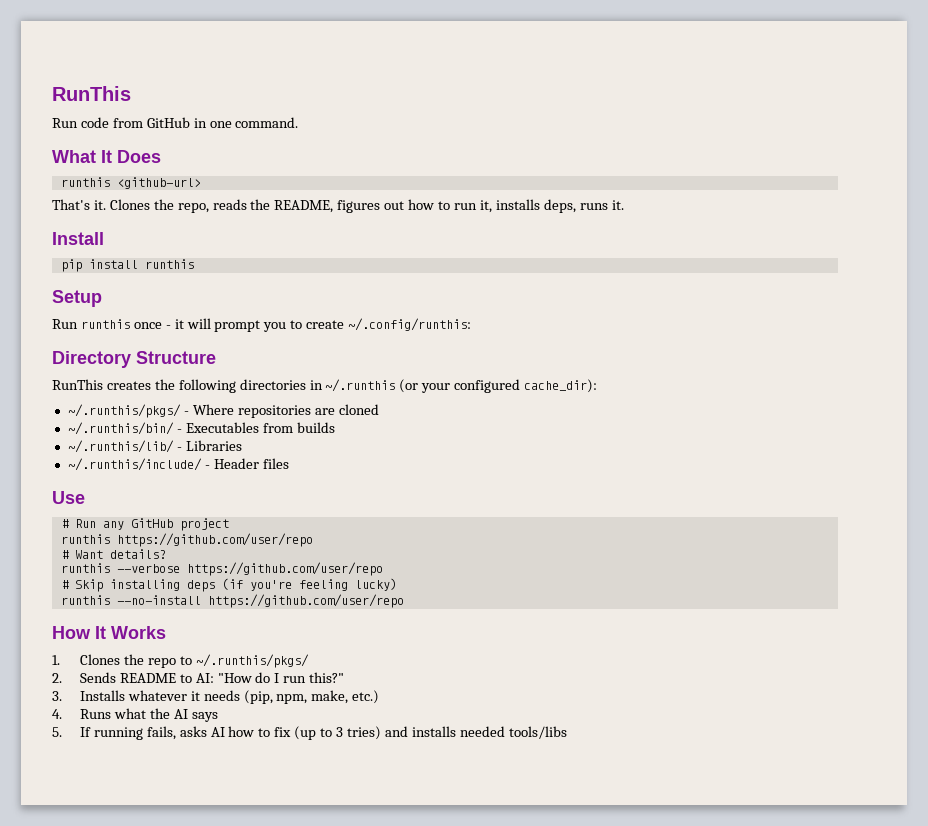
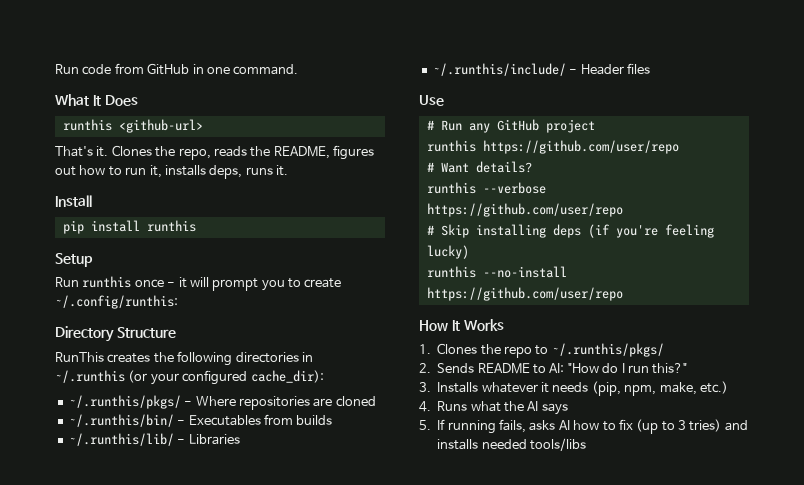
[52,86,131,101] RunThis // -> (55, 69) none

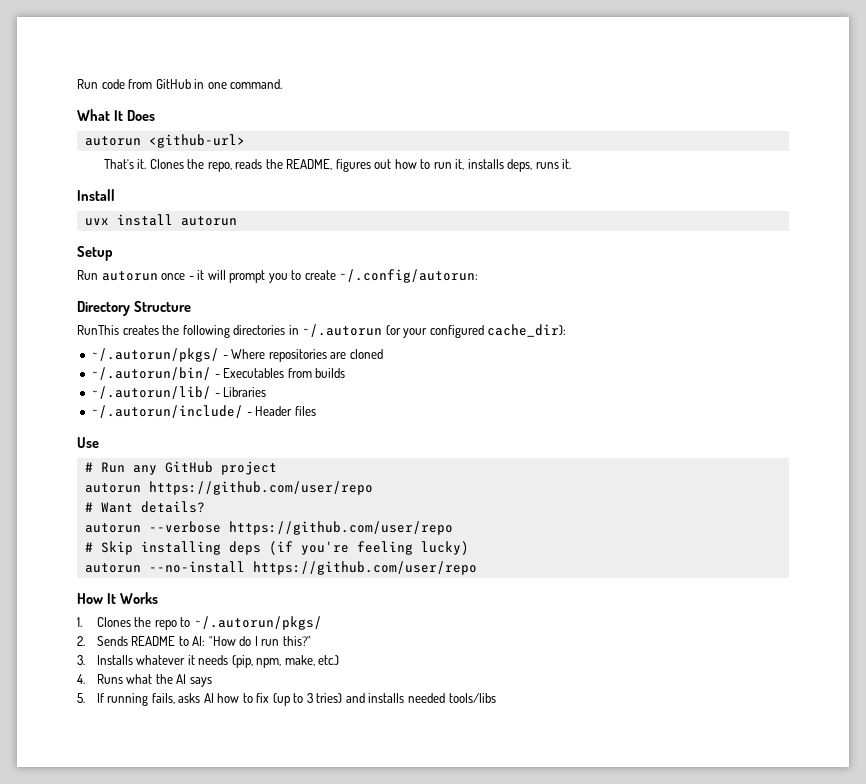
[62,119,112,131] runthis -> [84,136,141,146] autorun
[62,220,196,234] pip install runthis -> [84,214,237,226] uvx install autorun
[82,276,132,288] runthis -> [101,271,158,281] autorun
[55,295,178,309] ~/.config/runthis: -> [339,269,479,283] ~/.config/autorun:
[55,370,125,383] ~/.runthis -> [302,324,383,337] ~/.autorun
[68,395,181,409] ~/.runthis/pkgs/ -> [91,348,220,362] ~/.autorun/pkgs/
[68,414,174,427] ~/.runthis/bin/ -> [91,367,212,380] ~/.autorun/bin/
[68,433,174,446] ~/.runthis/lib/ -> [91,386,212,399] ~/.autorun/lib/
[432,63,566,76] ~/.runthis/include/ -> [91,405,244,418] ~/.autorun/include/
[426,140,476,152] runthis -> [84,483,141,493] autorun
[426,182,476,194] runthis -> [84,523,141,533] autorun
[426,266,476,278] runthis -> [84,563,141,573] autorun
[551,343,664,357] ~/.runthis/pkgs/ -> [193,616,322,630] ~/.autorun/pkgs/

